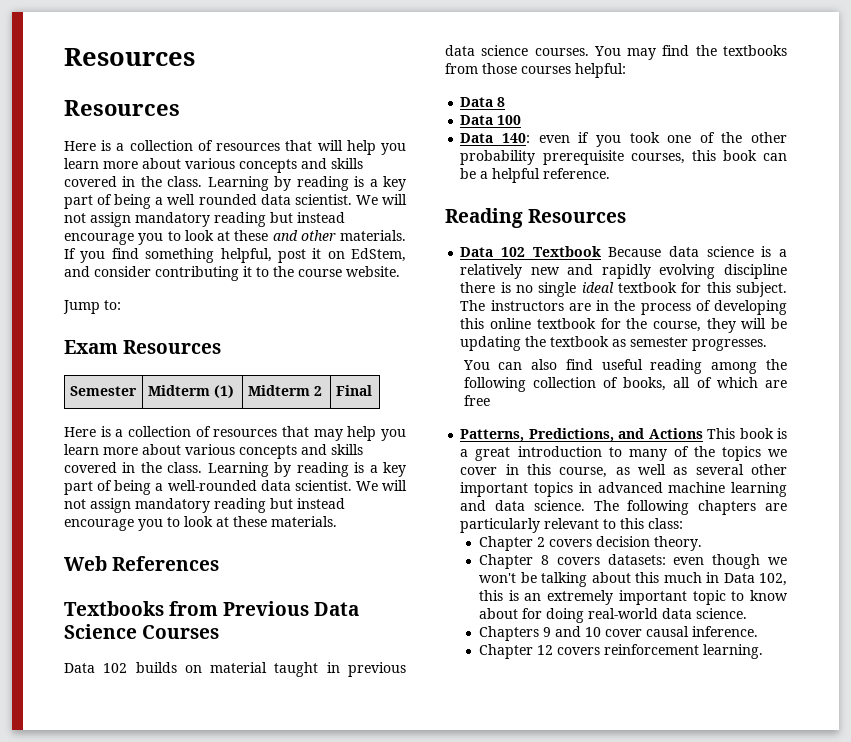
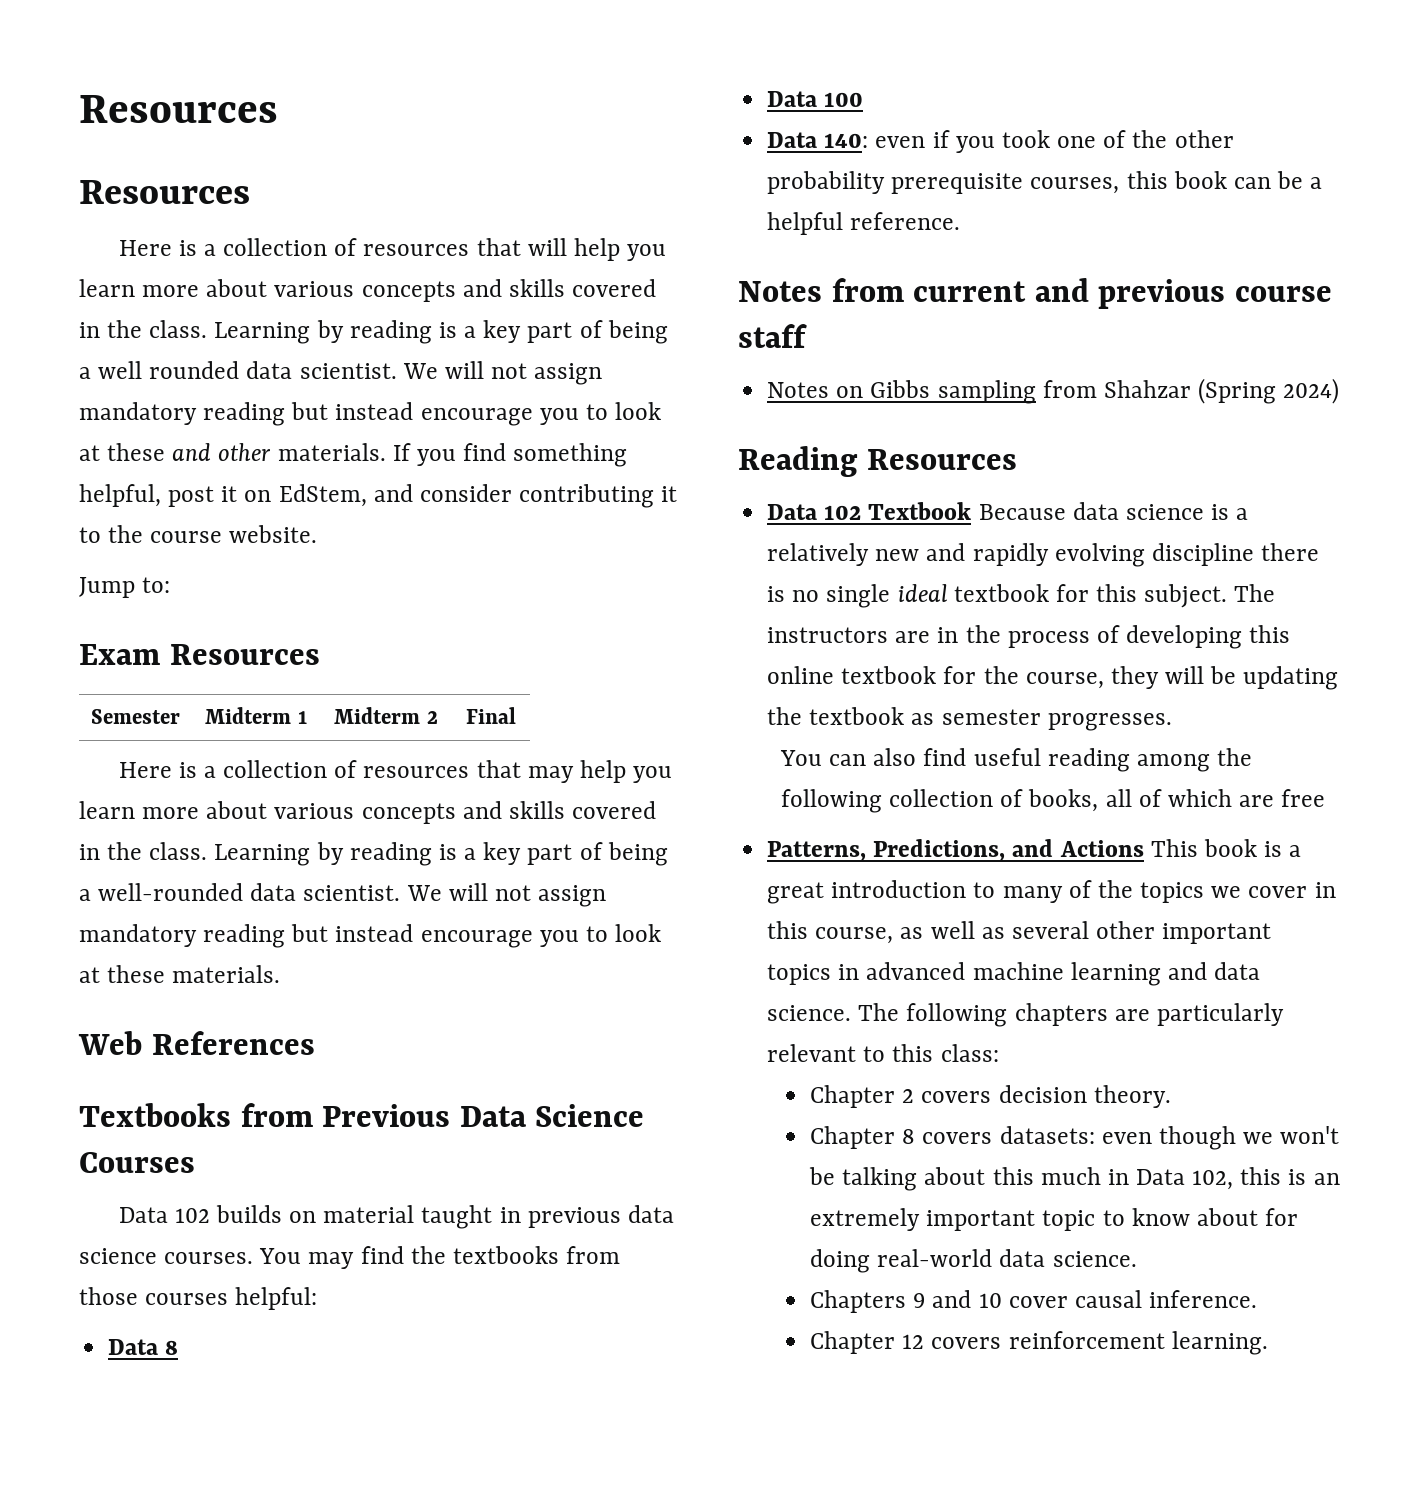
[213,385,234,398] (1) -> [297,711,307,724] 1
(611, 173) none -> [738,278,1332,309] [738,324,807,348] [767,378,1340,404] // Notes from current and previous course staff // Notes on Gibbs sampling from Shahzar (Spring 2024)

